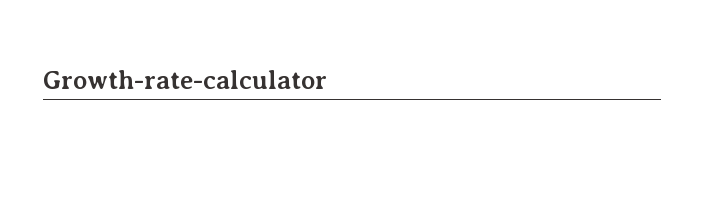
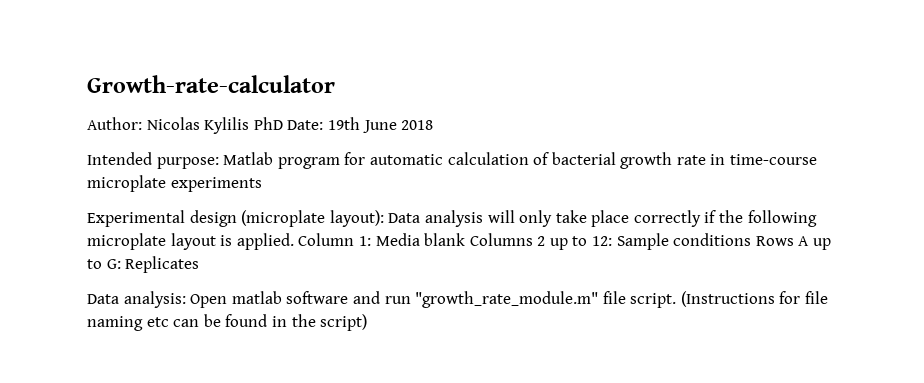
(327, 79) none -> [87,117,434,134] [87,152,818,169] [87,175,262,192] [87,210,817,227] [87,233,832,250] [87,256,200,273] [87,291,829,308] [87,314,368,331] // Author: Nicolas Kylilis PhD Date: 19th June 2018 // Intended purpose: Matlab program for automatic calculation of bacterial growth rate in time-course microplate experiments // Experimental design (microplate layout): Data analysis will only take place correctly if the following microplate layout is applied. Column 1: Media blank Columns 2 up to 12: Sample conditions Rows A up to G: Replicates // Data analysis: Open matlab software and run "growth_rate_module.m" file script. (Instructions for file naming etc can be found in the script)

